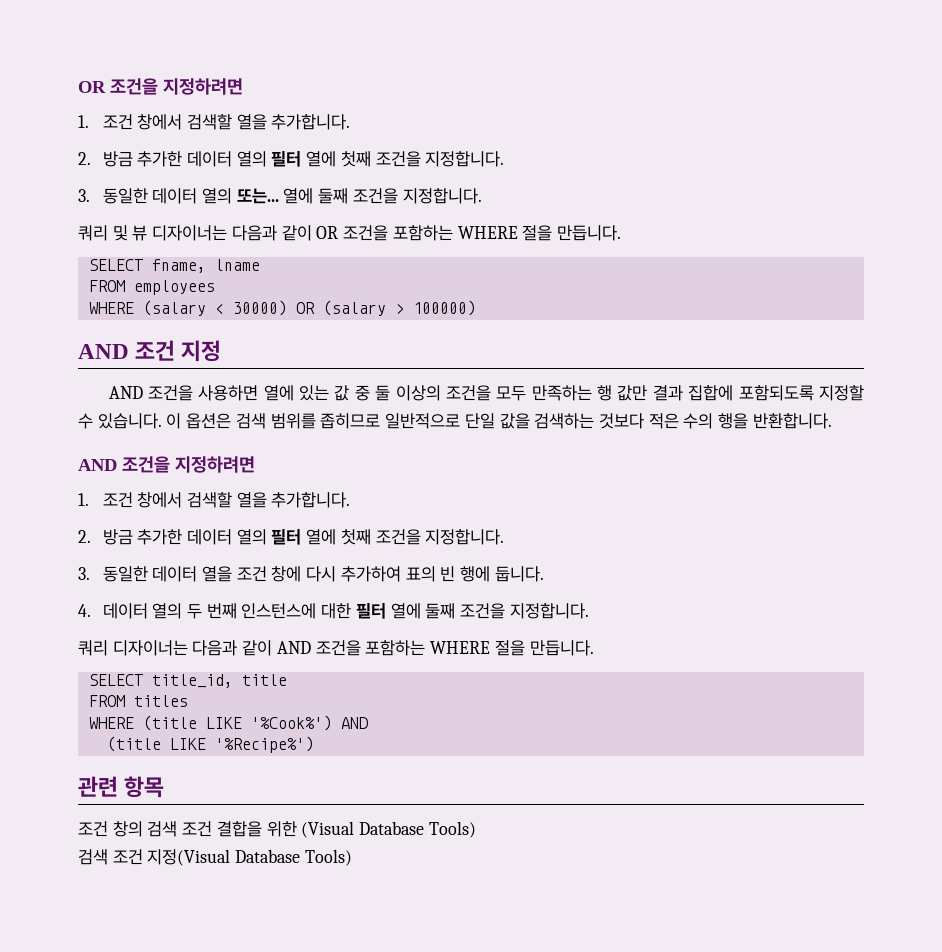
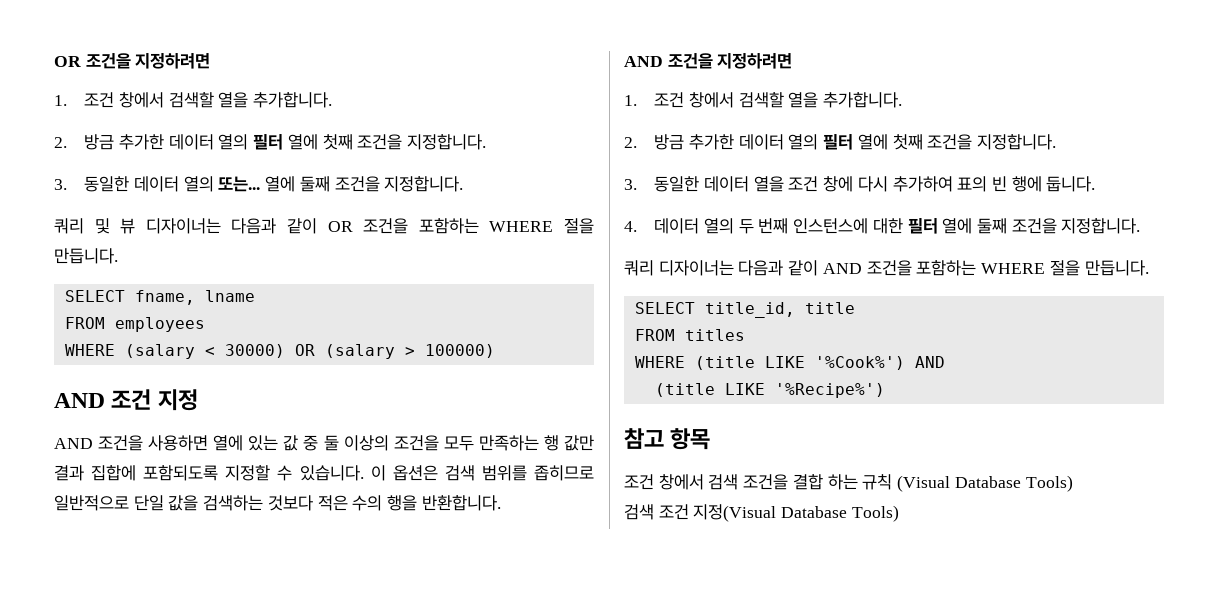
[78,776,118,797] 관련 -> [624,428,664,449] 참고
[112,821,297,837] 창의 검색 조건 결합을 위한 -> [658,474,893,490] 창에서 검색 조건을 결합 하는 규칙

